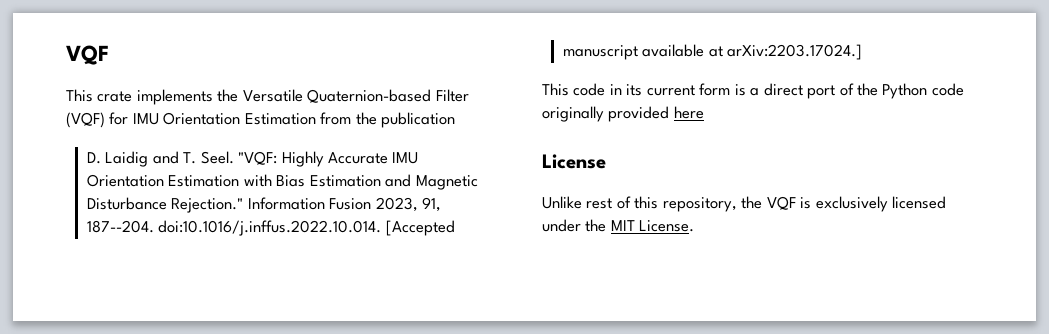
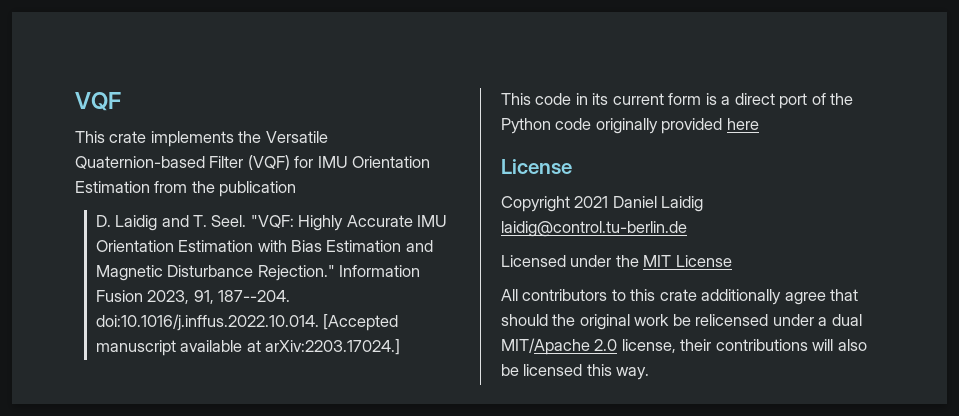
[542,196,947,212] [542,219,695,232] Unlike rest of this repository, the VQF is exclusively licensed under the MIT License. -> [501,196,704,212] [501,221,687,237] [501,255,732,267] [501,289,859,305] [501,314,862,330] [501,338,867,355] [501,364,650,380] Copyright 2021 Daniel Laidig laidig@control.tu-berlin.de // Licensed under the MIT License // All contributors to this crate additionally agree that should the original work be relicensed under a dual MIT/Apache 2.0 license, their contributions will also be licensed this way.

